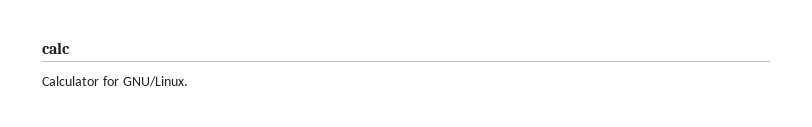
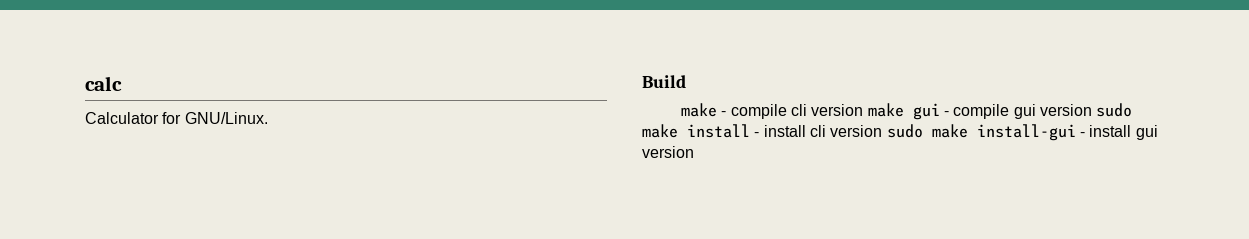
(188, 81) none -> [642,75,686,88] [681,103,1133,120] [642,124,1158,141] [642,146,694,158] // Build // make - compile cli version make gui - compile gui version sudo make install - install cli version sudo make install-gui - install gui version

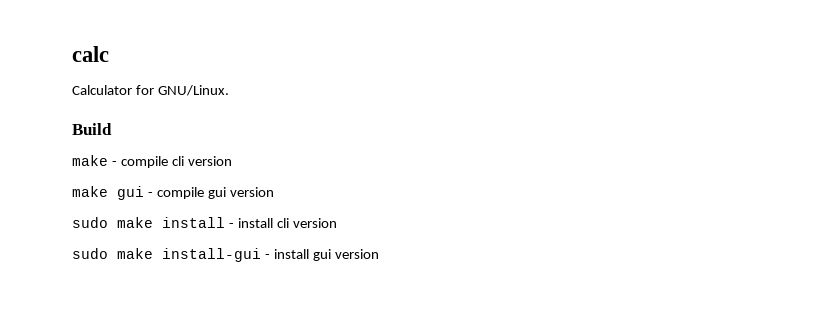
(864, 110) none -> (232, 161) //
(1092, 110) none -> (274, 192) //
(883, 131) none -> (337, 223) //

